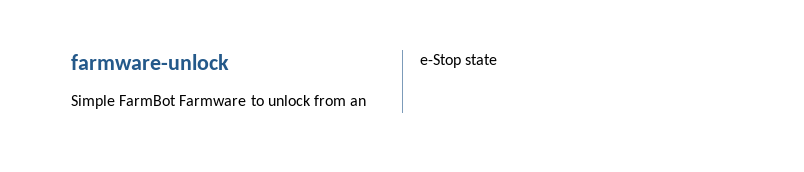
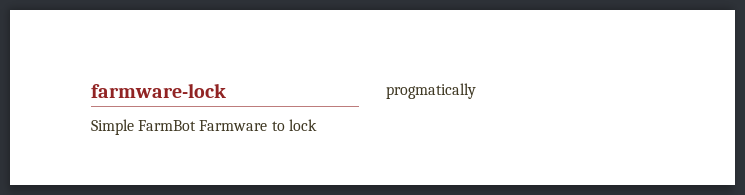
[71,54,229,70] farmware-unlock -> [91,83,226,98] farmware-lock
[267,95,367,106] [420,54,498,68] unlock from an e-Stop state -> [288,119,317,131] [386,83,476,99] lock progmatically

